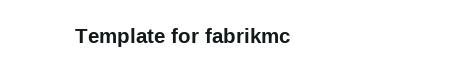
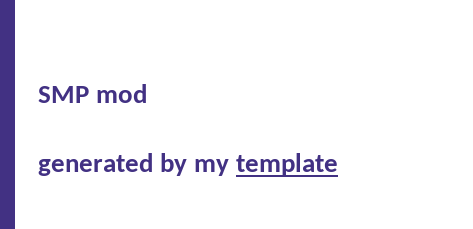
[75,28,290,47] Template for fabrikmc -> [38,84,148,103] [38,153,339,176] SMP mod // generated by my template

